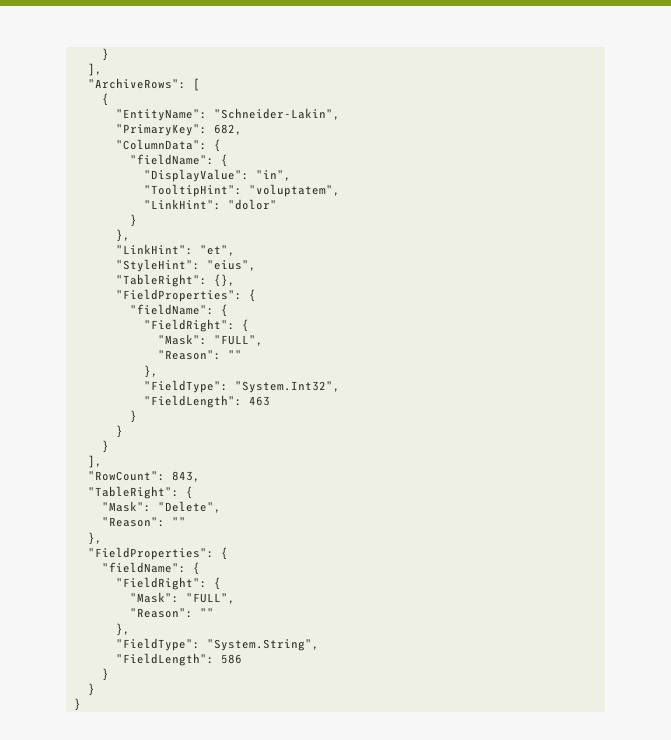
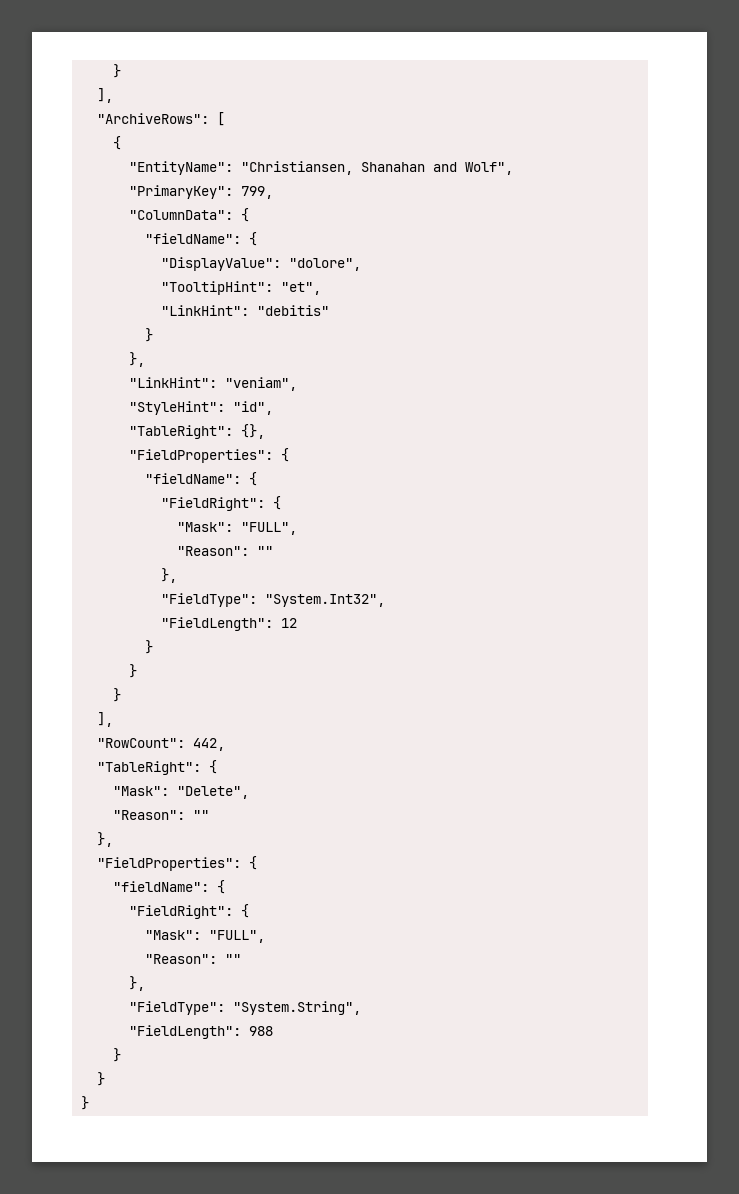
[213,108,340,120] "Schneider-Lakin", -> [241,161,513,175] "Christiansen, Shanahan and Wolf",
[213,124,242,135] 682, -> [241,186,273,199] 799,
[255,170,291,181] "in", -> [289,258,361,271] "dolore",
[248,184,340,197] [143,199,277,210] "voluptatem", // "LinkHint": "dolor" -> [281,282,321,295] [161,305,329,316] "et", // "LinkHint": "debitis"
[199,245,235,256] "et", -> [225,377,297,391] "veniam",
[206,260,256,271] "eius", -> [233,401,273,415] "id",
[248,396,270,406] 463 -> [281,618,297,628] 12
[171,471,200,482] 843, -> [193,738,225,751] 442,
[220,654,242,664] 586 -> [249,1026,273,1036] 988

